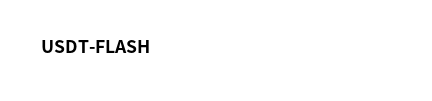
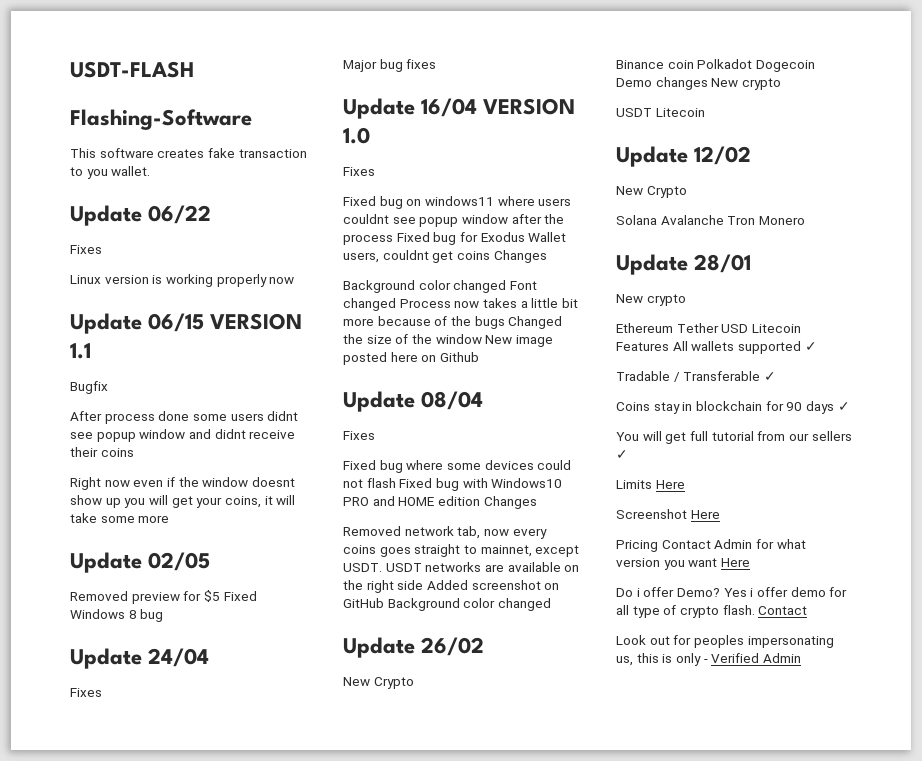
(150, 46) none -> [70,109,252,130] [70,148,307,158] [70,166,151,179] [70,205,212,226] [70,245,102,254] [70,274,295,287] [70,313,303,334] [70,343,91,359] [70,381,108,394] [70,411,299,424] [70,429,296,442] [70,447,134,457] [70,477,295,490] [70,495,296,508] [70,513,170,523] [70,552,211,573] [70,590,257,604] [70,609,164,622] [70,648,210,669] [70,688,102,697] [343,59,437,72] [343,98,576,119] [343,127,370,144] [343,167,375,176] [343,196,572,209] [343,214,565,227] [343,232,567,245] [343,250,547,263] [343,280,537,293] [343,298,578,311] [343,316,563,329] [343,334,553,347] [343,352,479,365] [343,391,484,412] [343,431,375,440] [343,460,572,473] [343,478,563,491] [343,496,537,509] [343,526,547,539] [343,544,580,557] [343,562,580,572] [343,580,560,593] [343,598,551,611] [343,637,485,658] [343,677,414,689] [616,59,815,72] [616,77,781,90] [616,108,705,117] [616,146,752,167] [616,186,687,198] [616,215,805,225] [616,254,752,275] [616,294,686,306] [616,323,801,333] [616,341,817,354] [616,371,776,382] [616,401,850,414] [616,431,852,444] [616,450,628,459] [616,480,685,489] [616,509,720,519] [616,539,806,552] [616,558,750,570] [616,587,848,597] [616,605,808,618] [616,635,834,648] [616,653,801,666] // Flashing-Software // This software creates fake transaction to you wallet. // Update 06/22 // Fixes // Linux version is working properly now // Update 06/15 VERSION 1.1 // Bugfix // After process done some users didnt see popup window and didnt receive their coins // Right now even if the window doesnt show up you will get your coins, it will take some more // Update 02/05 // Removed preview for $5 Fixed Windows 8 bug // Update 24/04 // Fixes // Major bug fixes // Update 16/04 VERSION 1.0 // Fixes // Fixed bug on windows11 where users couldnt see popup window after the process Fixed bug for Exodus Wallet users, couldnt get coins Changes // Background color changed Font changed Process now takes a little bit more because of the bugs Changed the size of the window New image posted here on Github // Update 08/04 // Fixes // Fixed bug where some devices could not flash Fixed bug with Windows10 PRO and HOME edition Changes // Removed network tab, now every coins goes straight to mainnet, except USDT. USDT networks are available on the right side Added screenshot on GitHub Background color changed // Update 26/02 // New Crypto // Binance coin Polkadot Dogecoin Demo changes New crypto // USDT Litecoin // Update 12/02 // New Crypto // Solana Avalanche Tron Monero // Update 28/01 // New crypto // Ethereum Tether USD Litecoin Features All wallets supported ✓ // Tradable / Transferable ✓ // Coins stay in blockchain for 90 days ✓ // You will get full tutorial from our sellers ✓ // Limits Here // Screenshot Here // Pricing Contact Admin for what version you want Here // Do i offer Demo? Yes i offer demo for all type of crypto flash. Contact // Look out for peoples impersonating us, this is only - Verified Admin

